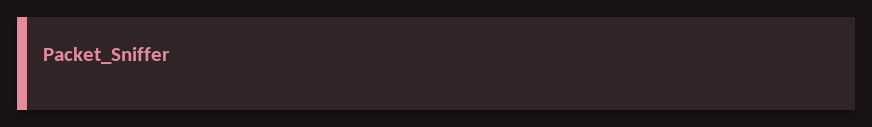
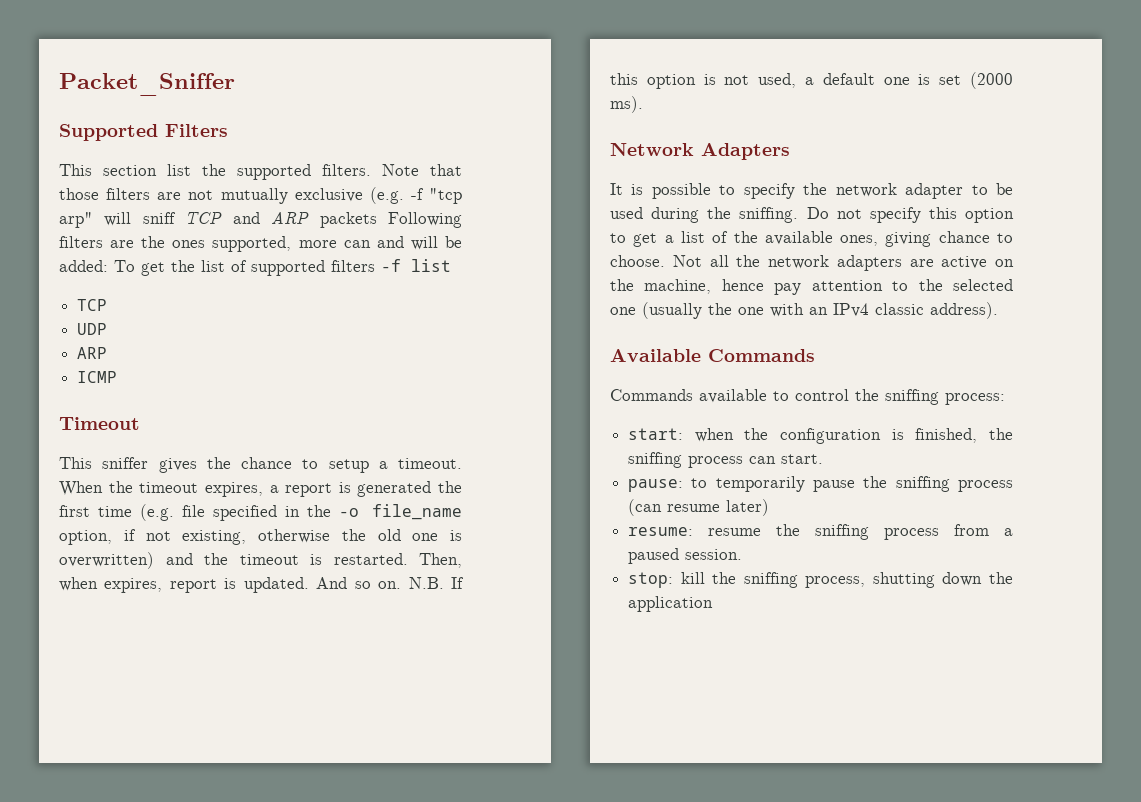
(170, 55) none -> [59,124,228,141] [59,164,462,180] [59,187,462,204] [59,212,462,228] [59,236,462,252] [59,259,451,276] [77,299,108,311] [77,323,108,335] [77,347,108,359] [77,371,118,383] [59,417,140,430] [59,457,462,473] [59,481,462,497] [59,504,462,521] [59,529,462,545] [59,552,462,569] [59,577,465,593] [610,72,1013,89] [610,96,643,113] [610,143,790,160] [610,183,1013,199] [610,207,1014,223] [610,231,1013,247] [610,255,1014,271] [610,279,1013,295] [610,302,998,319] [610,349,815,362] [610,389,1005,405] [628,428,1013,444] [628,452,824,468] [628,476,1013,492] [628,499,770,516] [628,524,1013,540] [628,548,743,564] [628,572,1013,588] [628,596,714,612] // Supported Filters // This section list the supported filters. Note that those filters are not mutually exclusive (e.g. -f "tcp arp" will sniff TCP and ARP packets Following filters are the ones supported, more can and will be added: To get the list of supported filters -f list // TCP // UDP // ARP // ICMP // Timeout // This sniffer gives the chance to setup a timeout. When the timeout expires, a report is generated the first time (e.g. file specified in the -o file_name option, if not existing, otherwise the old one is overwritten) and the timeout is restarted. Then, when expires, report is updated. And so on. N.B. If this option is not used, a default one is set (2000 ms). // Network Adapters // It is possible to specify the network adapter to be used during the sniffing. Do not specify this option to get a list of the available ones, giving chance to choose. Not all the network adapters are active on the machine, hence pay attention to the selected one (usually the one with an IPv4 classic address). // Available Commands // Commands available to control the sniffing process: // start: when the configuration is finished, the sniffing process can start. // pause: to temporarily pause the sniffing process (can resume later) // resume: resume the sniffing process from a paused session. // stop: kill the sniffing process, shutting down the application

